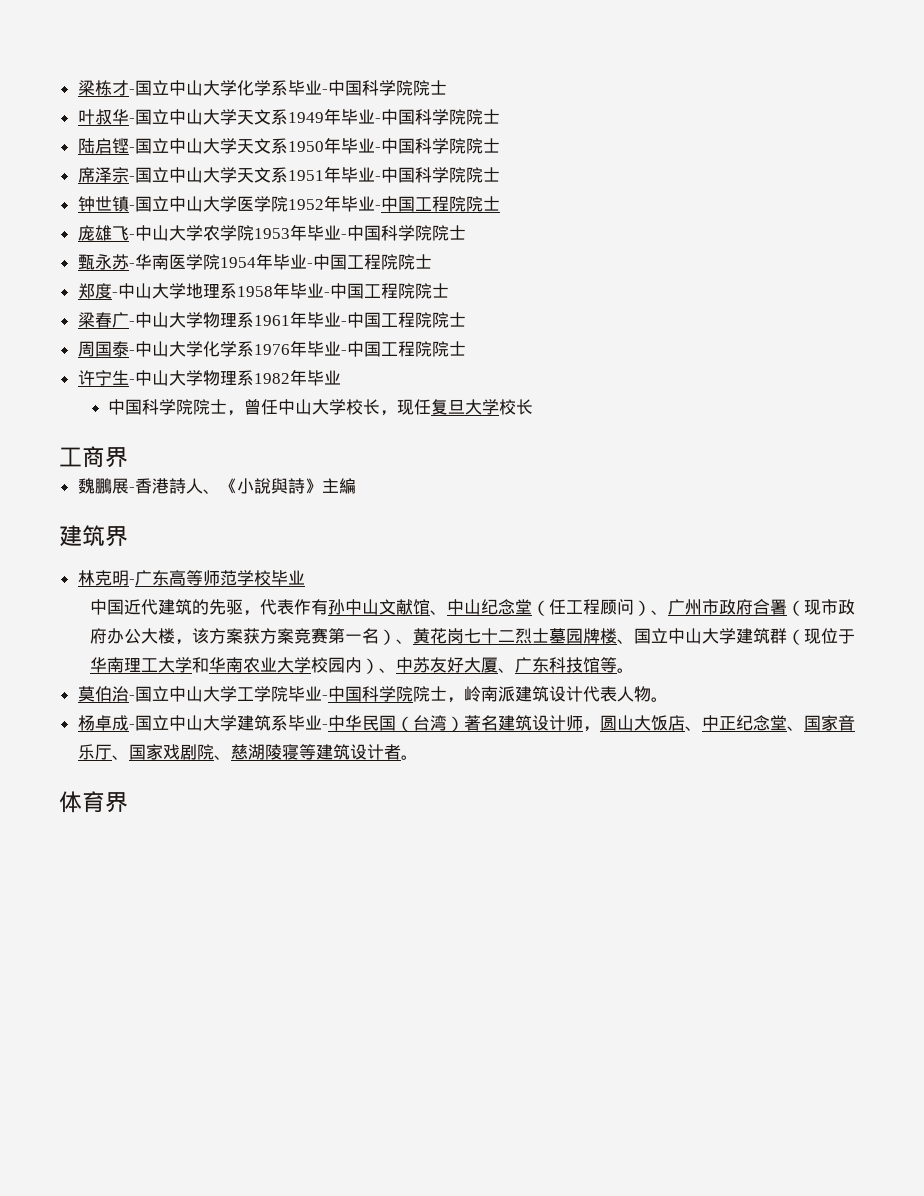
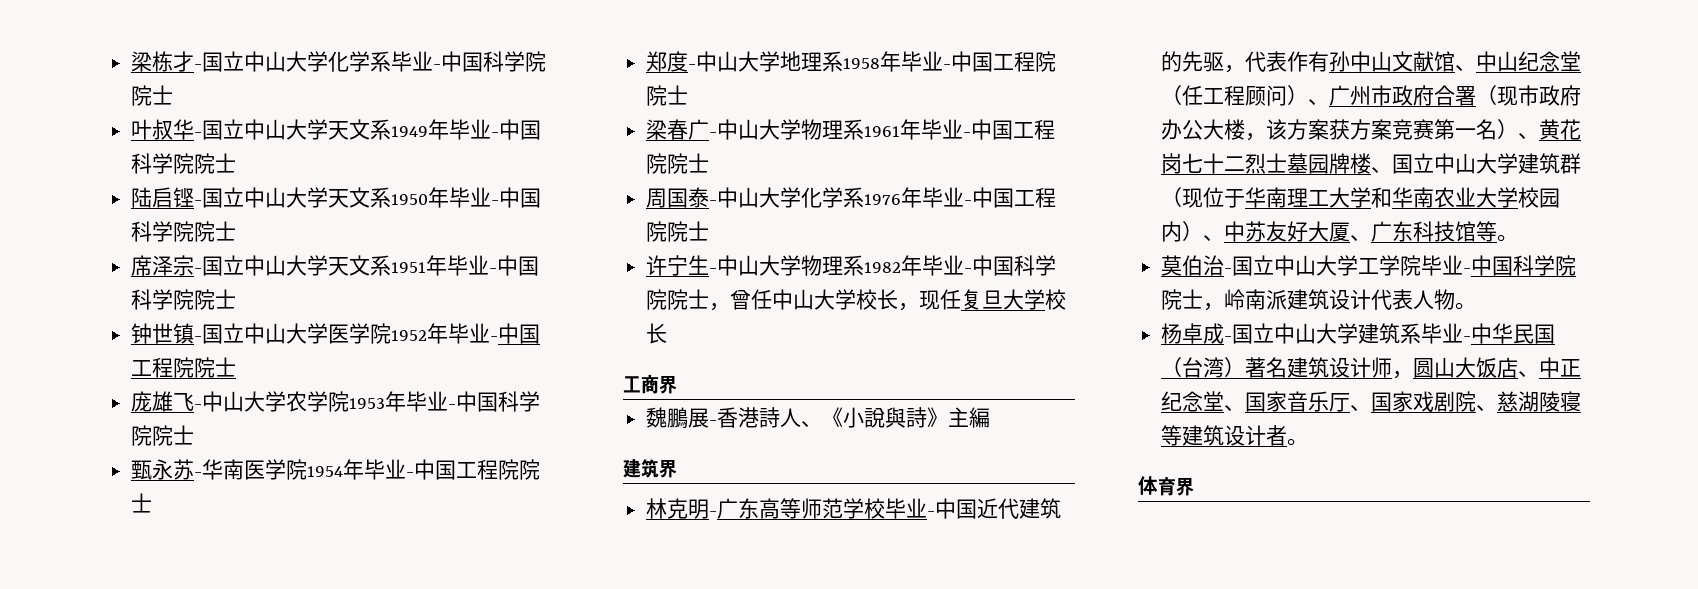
(341, 377) // -> [964,268,973,273] -
(305, 577) // -> [927,511,936,516] -

